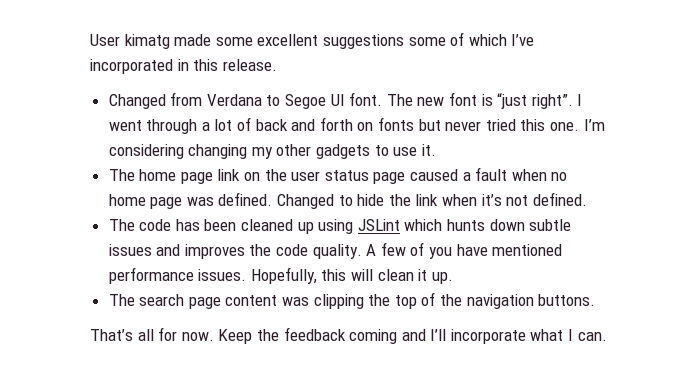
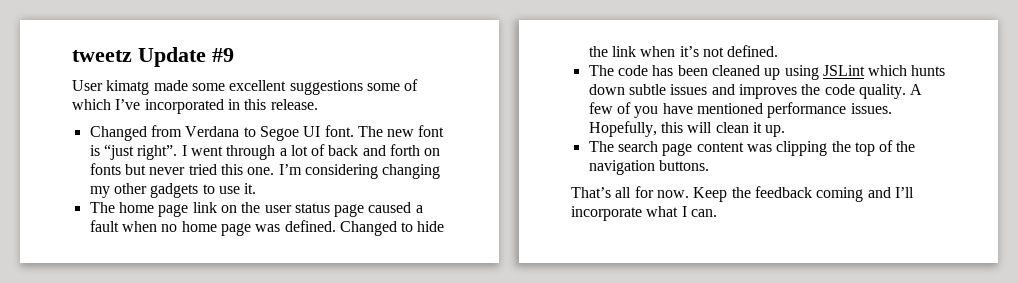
(90, 40) none -> [72,47,234,67] tweetz Update #9 //

